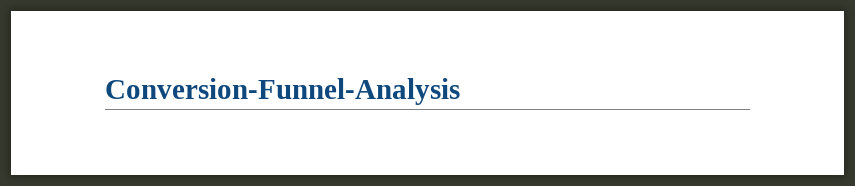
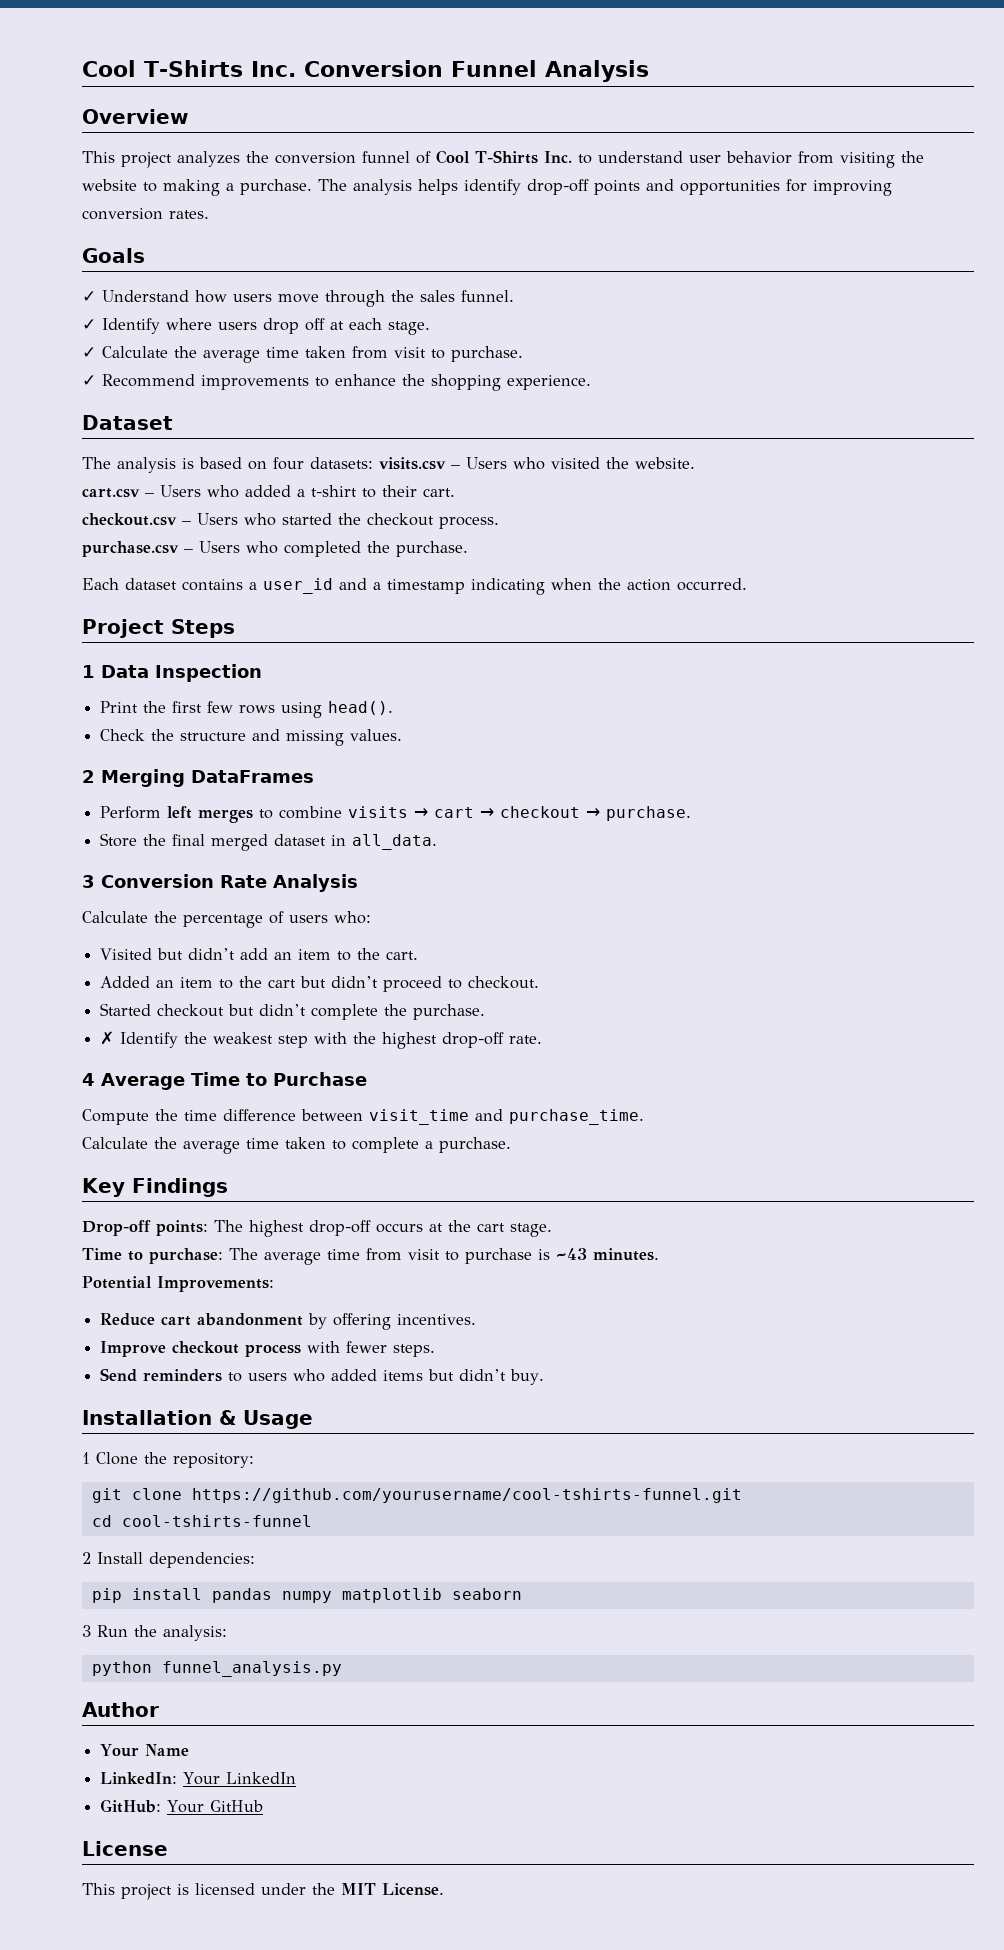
[105,78,460,105] Conversion-Funnel-Analysis -> [82,60,649,82] [82,109,188,124] [82,150,924,168] [82,179,892,196] [82,208,209,220] [82,248,145,263] [82,290,514,307] [82,318,430,335] [82,346,523,363] [82,374,591,391] [82,415,173,430] [82,457,695,473] [82,485,455,498] [82,513,499,529] [82,541,468,557] [82,578,747,595] [82,619,235,638] [82,664,262,682] [100,701,394,718] [100,729,403,746] [82,769,314,787] [100,806,692,823] [100,833,438,851] [82,874,358,892] [82,911,371,928] [100,948,419,961] [100,976,540,992] [100,1003,486,1020] [100,1031,543,1049] [82,1072,367,1090] [82,1109,644,1125] [82,1137,511,1154] [82,1178,228,1197] [82,1220,552,1237] [82,1248,659,1265] [82,1276,274,1292] [100,1313,477,1330] [100,1341,436,1357] [100,1368,545,1385] [82,1410,313,1429] [82,1452,254,1468] [91,1488,742,1503] [91,1515,312,1527] [82,1552,255,1568] [91,1588,522,1603] [82,1625,227,1641] [91,1661,342,1677] [82,1702,159,1717] [100,1744,190,1757] [100,1772,297,1785] [100,1799,264,1813] [82,1841,168,1856] [82,1883,444,1900] Cool T-Shirts Inc. Conversion Funnel Analysis // Overview // This project analyzes the conversion funnel of Cool T-Shirts Inc. to understand user behavior from visiting the website to making a purchase. The analysis helps identify drop-off points and opportunities for improving conversion rates. // Goals // ✓ Understand how users move through the sales funnel. // ✓ Identify where users drop off at each stage. // ✓ Calculate the average time taken from visit to purchase. // ✓ Recommend improvements to enhance the shopping experience. // Dataset // The analysis is based on four datasets: visits.csv – Users who visited the website. // cart.csv – Users who added a t-shirt to their cart. // checkout.csv – Users who started the checkout process. // purchase.csv – Users who completed the purchase. // Each dataset contains a user_id and a timestamp indicating when the action occurred. // Project Steps // 1 Data Inspection // Print the first few rows using head(). // Check the structure and missing values. // 2 Merging DataFrames // Perform left merges to combine visits → cart → checkout → purchase. // Store the final merged dataset in all_data. // 3 Conversion Rate Analysis // Calculate the percentage of users who: // Visited but didn’t add an item to the cart. // Added an item to the cart but didn’t proceed to checkout. // Started checkout but didn’t complete the purchase. // ✗ Identify the weakest step with the highest drop-off rate. // 4 Average Time to Purchase // Compute the time difference between visit_time and purchase_time. // Calculate the average time taken to complete a purchase. // Key Findings // Drop-off points: The highest drop-off occurs at the cart stage. // Time to purchase: The average time from visit to purchase is ~43 minutes. // Potential Improvements: // Reduce cart abandonment by offering incentives. // Improve checkout process with fewer steps. // Send reminders to users who added items but didn’t buy. // Installation & Usage // 1 Clone the repository: // git clone https://github.com/yourusername/cool-tshirts-funnel.git // cd cool-tshirts-funnel // 2 Install dependencies: // pip install pandas numpy matplotlib seaborn // 3 Run the analysis: // python funnel_analysis.py // Author // Your Name // LinkedIn: Your LinkedIn // GitHub: Your GitHub // License // This project is licensed under the MIT License.

